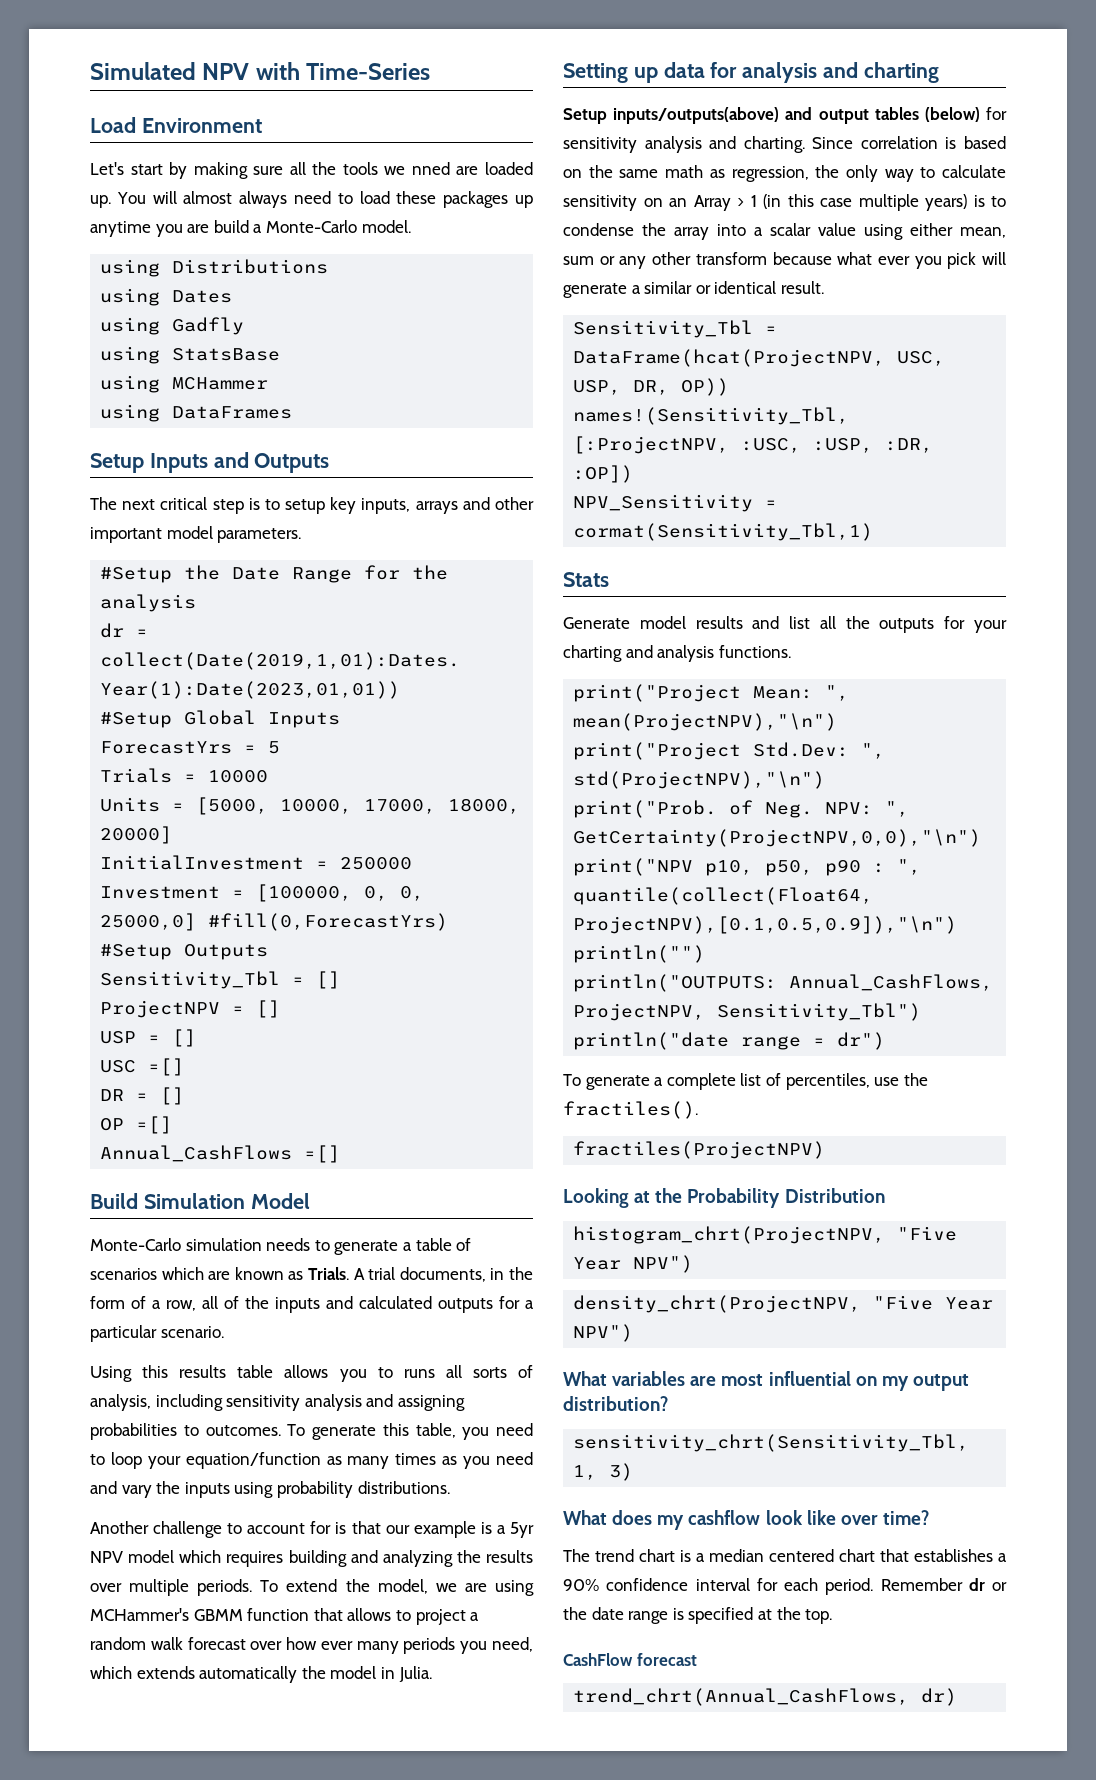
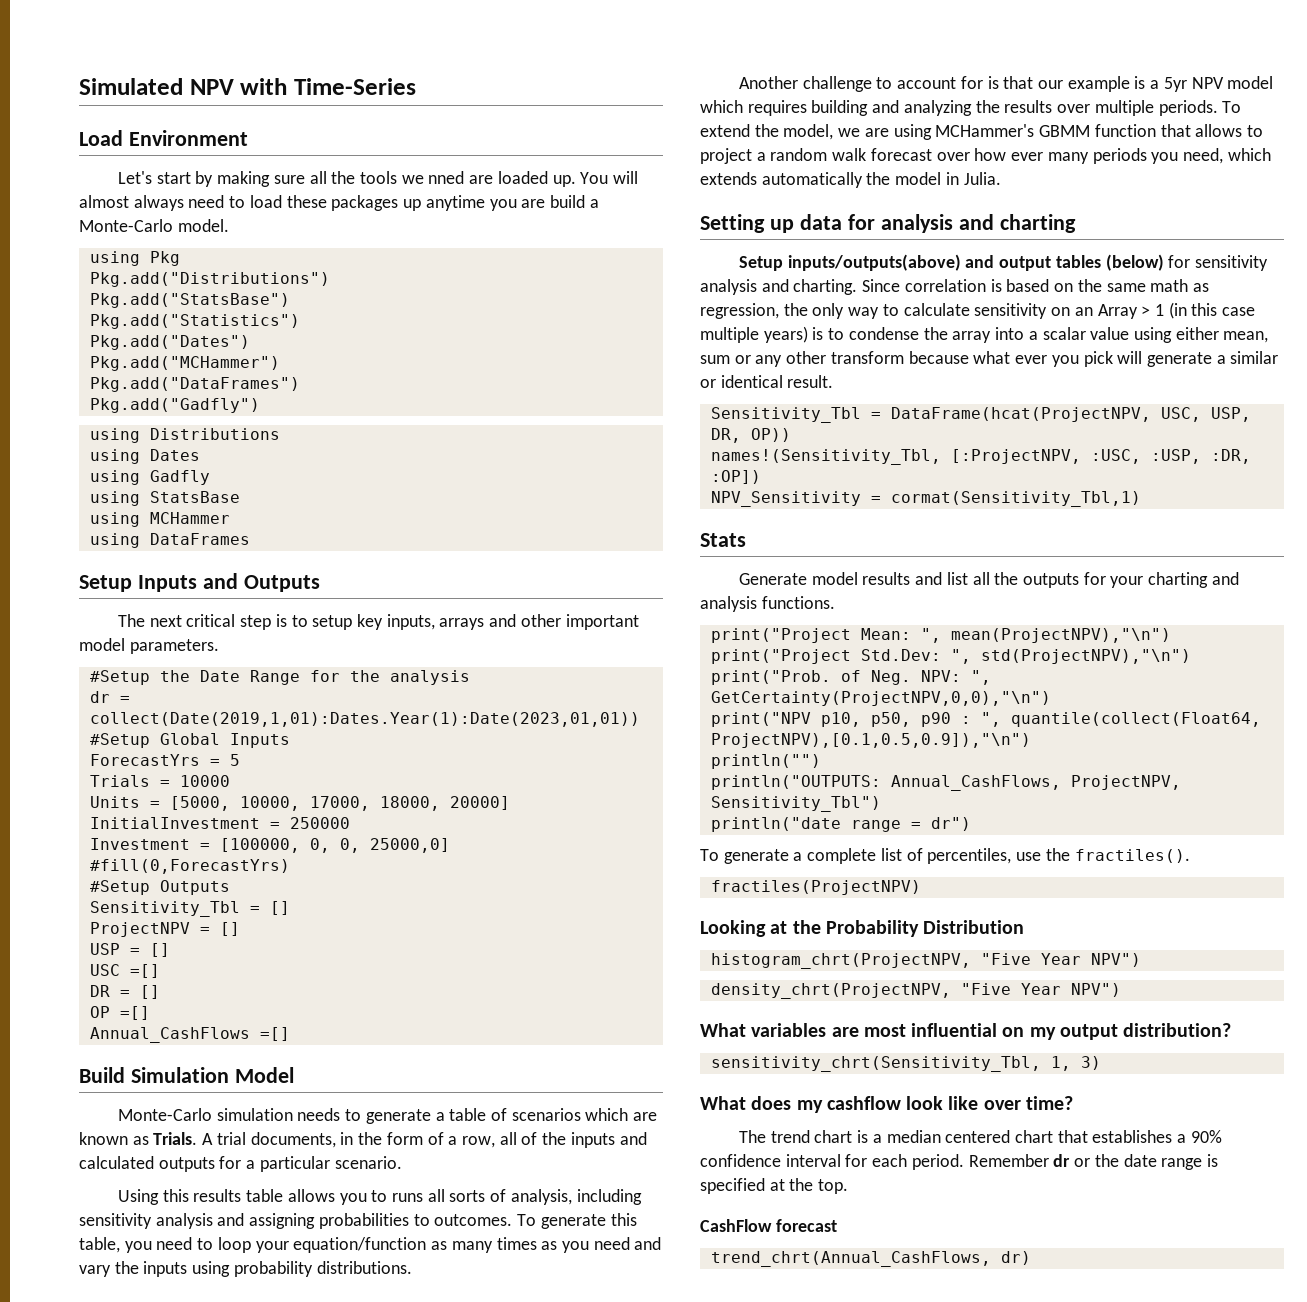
(411, 226) none -> [89,251,180,266] [89,272,330,287] [89,293,290,308] [89,314,300,329] [89,335,250,350] [89,356,280,371] [89,377,300,392] [89,398,260,413] // using Pkg // Pkg.add("Distributions") // Pkg.add("StatsBase") // Pkg.add("Statistics") // Pkg.add("Dates") // Pkg.add("MCHammer") // Pkg.add("DataFrames") // Pkg.add("Gadfly")

